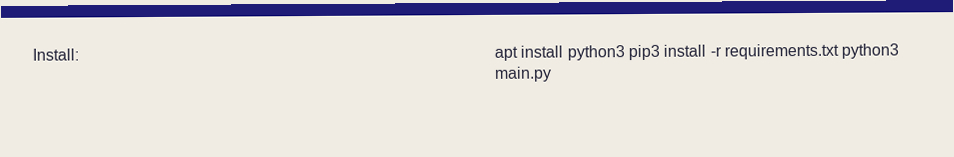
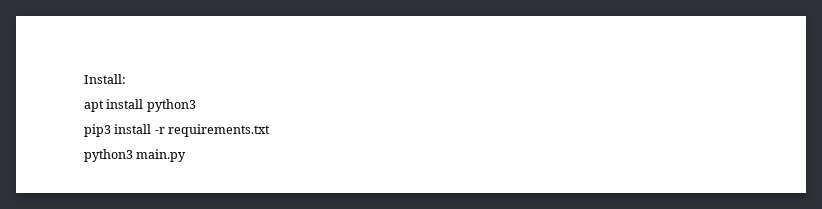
(625, 53) none -> (196, 105) //
(839, 51) none -> (271, 130) //

